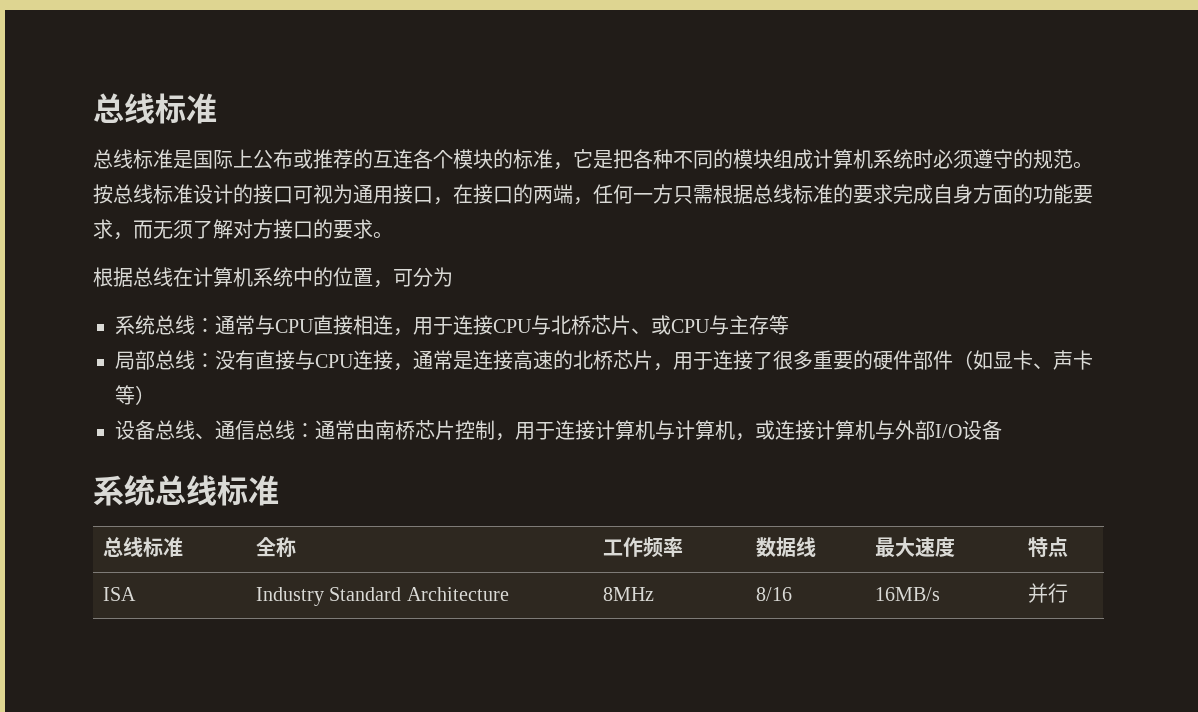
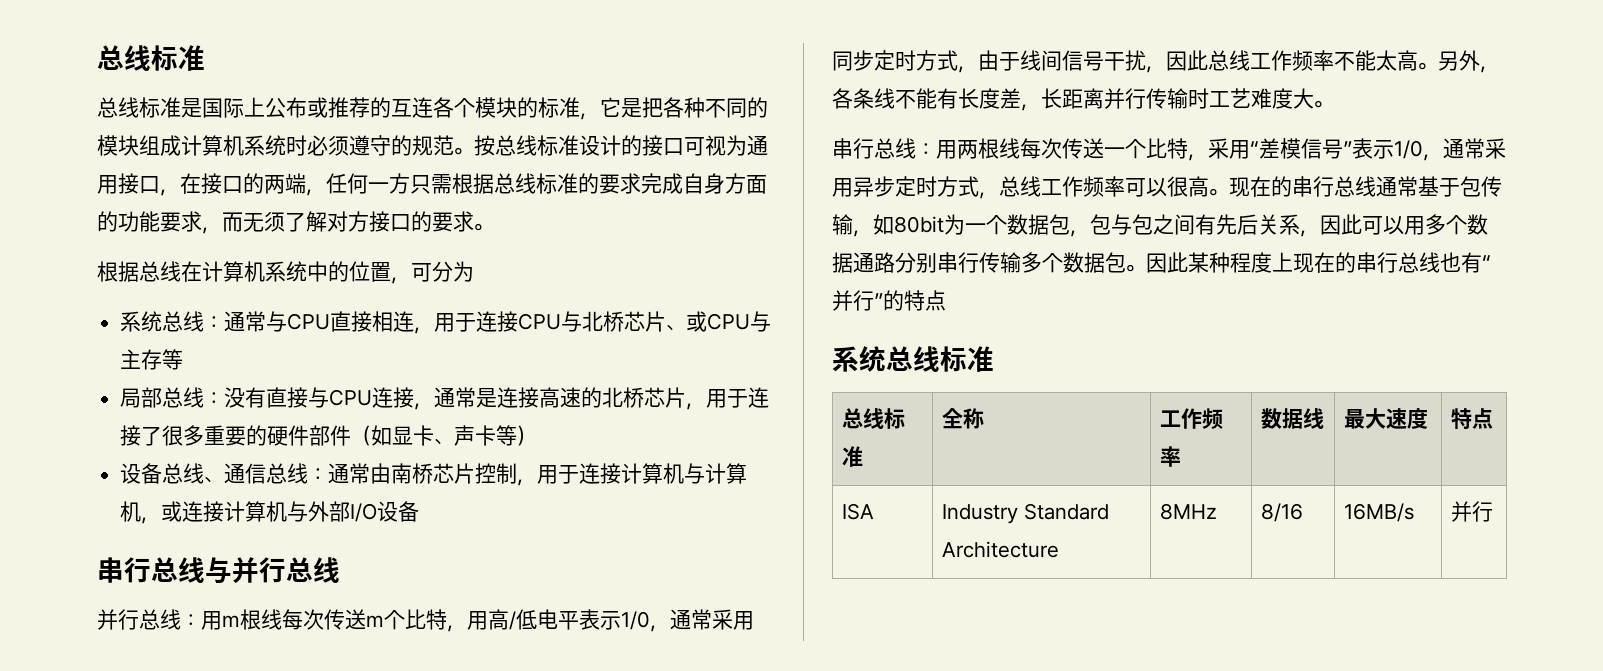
(1002, 430) none -> [97,557,340,584] [97,609,754,632] [832,50,1500,73] [832,88,1334,111] [832,138,1506,161] [832,176,1502,199] [832,214,1488,237] [832,252,1491,273] [832,290,946,311] // 串行总线与并行总线 // 并行总线：用m根线每次传送m个比特，用高/低电平表示1/0，通常采用同步定时方式，由于线间信号干扰，因此总线工作频率不能太高。另外，各条线不能有长度差，长距离并行传输时工艺难度大。 // 串行总线：用两根线每次传送一个比特，采用“差模信号”表示1/0，通常采用异步定时方式，总线工作频率可以很高。现在的串行总线通常基于包传输，如80bit为一个数据包，包与包之间有先后关系，因此可以用多个数据通路分别串行传输多个数据包。因此某种程度上现在的串行总线也有“并行”的特点

